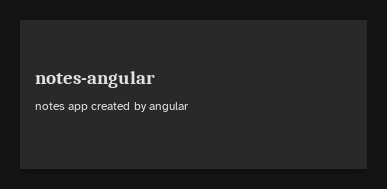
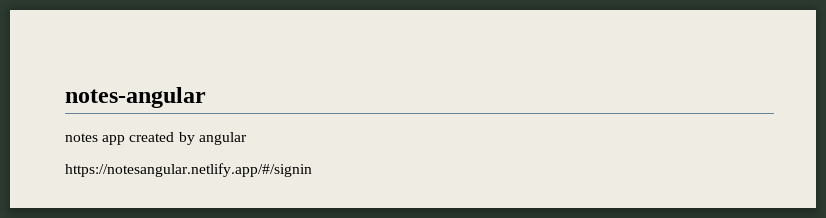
(189, 107) none -> [65,163,312,177] // https://notesangular.netlify.app/#/signin

